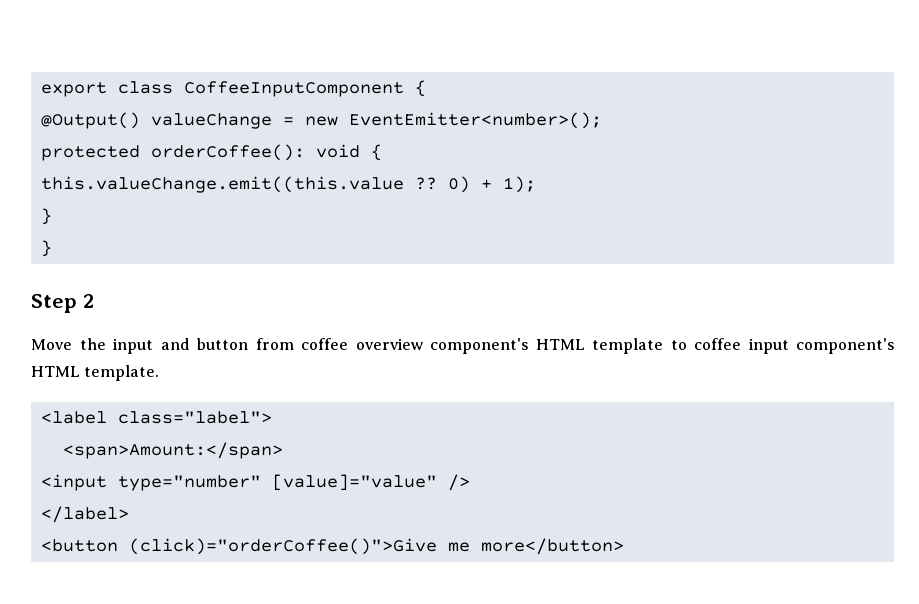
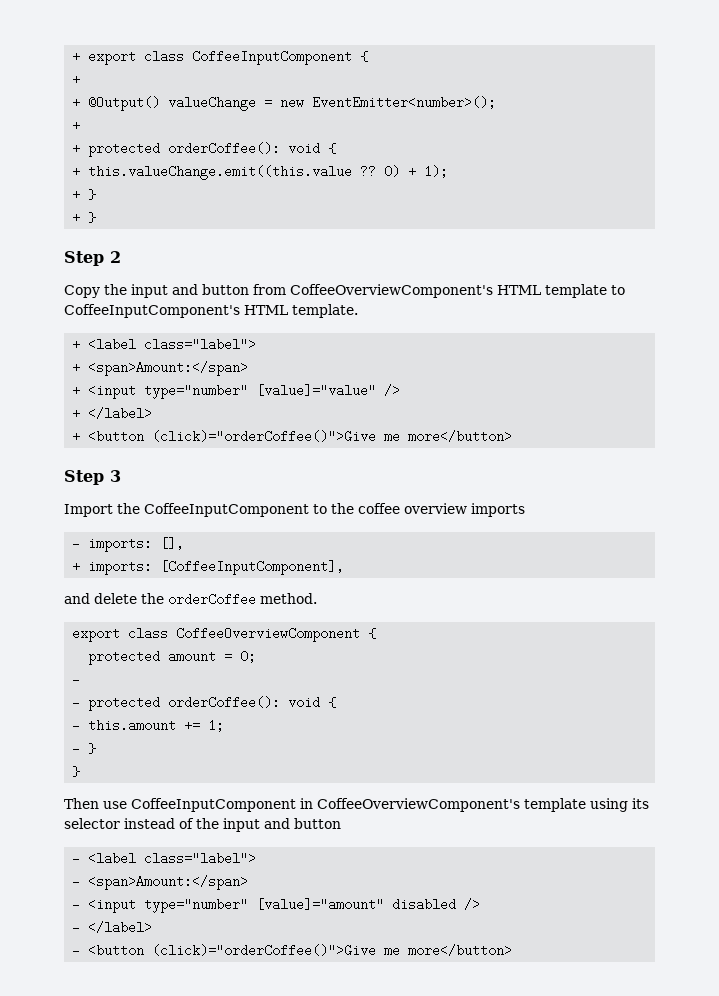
(40, 89) none -> [72,50,81,63] +
(426, 88) none -> [72,73,81,86] [72,96,81,109] + // +
[40,144,382,161] protected orderCoffee(): void { // -> [72,119,81,132] [72,142,337,157] [72,165,81,178] + // + protected orderCoffee(): void { // +
[40,208,52,225] } // -> [72,188,97,201] [72,211,81,224] + } // +
[31,339,72,350] Move -> [64,285,100,298] Copy
[301,338,894,354] coffee overview component's HTML template to coffee input component's -> [290,284,625,298] [64,304,240,318] CoffeeOverviewComponent's HTML template to CoffeeInputComponent's
[40,411,272,424] [62,442,283,459] <label class="label"> // <span>Amount:</span> // -> [72,338,257,351] [72,361,249,376] [72,384,81,397] + <label class="label"> // + <span>Amount:</span> // +
[40,506,129,523] [40,538,624,555] </label> // <button (click)="orderCoffee()">Give me more</button> -> [72,407,153,420] [72,430,513,443] [64,470,121,485] [64,503,525,517] [72,537,185,552] [72,560,345,575] [64,593,317,606] [72,627,377,642] [88,650,257,665] [72,673,81,686] [72,696,337,711] [72,719,225,732] [72,742,97,755] [72,766,81,777] [64,798,649,812] [64,818,341,832] [72,852,257,865] [72,875,249,890] [72,898,481,913] [72,921,153,934] [72,944,513,957] + </label> // + <button (click)="orderCoffee()">Give me more</button> // Step 3 // Import the CoffeeInputComponent to the coffee overview imports // - imports: [], // + imports: [CoffeeInputComponent], // and delete the orderCoffee method. // export class CoffeeOverviewComponent { // protected amount = 0; // - // - protected orderCoffee(): void { // - this.amount += 1; // - } // } // Then use CoffeeInputComponent in CoffeeOverviewComponent's template using its selector instead of the input and button // - <label class="label"> // - <span>Amount:</span> // - <input type="number" [value]="amount" disabled /> // - </label> // - <button (click)="orderCoffee()">Give me more</button>

